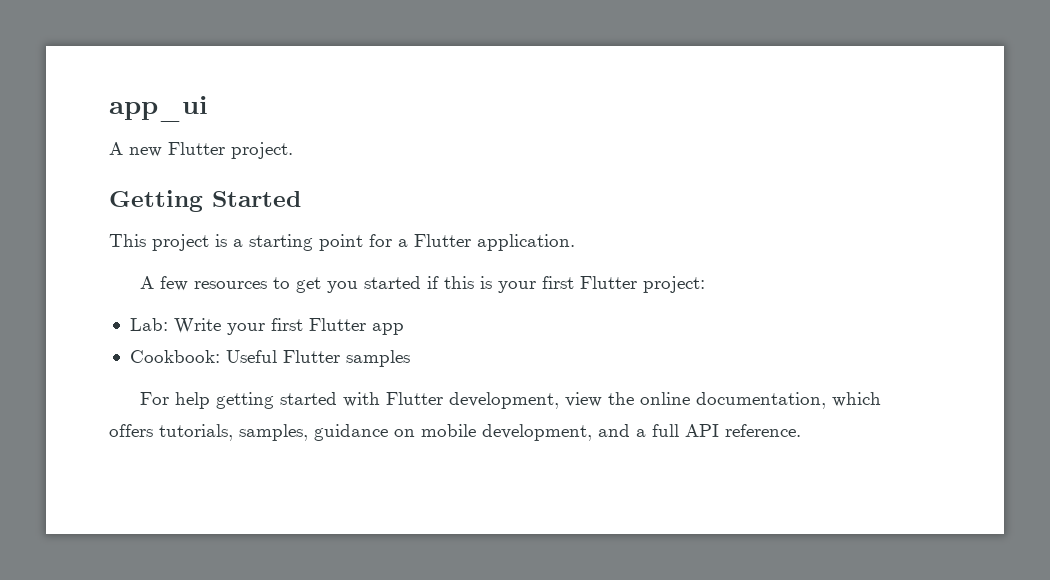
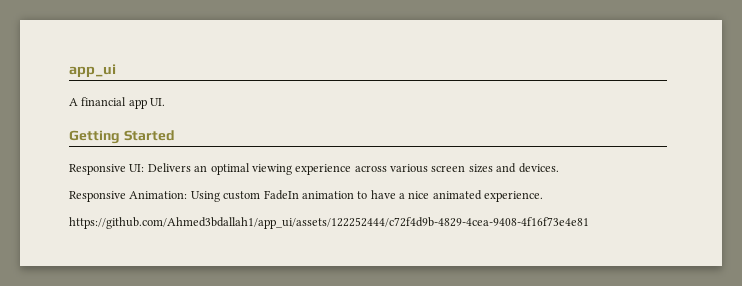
[129,142,293,159] new Flutter project. -> [81,97,166,109] financial app UI.
[109,234,575,251] [139,276,705,293] [129,318,404,335] [129,350,410,367] [139,392,881,409] [109,424,801,441] This project is a starting point for a Flutter application. // A few resources to get you started if this is your first Flutter project: // Lab: Write your first Flutter app // Cookbook: Useful Flutter samples // For help getting started with Flutter development, view the online documentation, which offers tutorials, samples, guidance on mobile development, and a full API reference. -> [69,163,559,175] [69,190,544,202] [69,217,589,229] Responsive UI: Delivers an optimal viewing experience across various screen sizes and devices. // Responsive Animation: Using custom FadeIn animation to have a nice animated experience. // https://github.com/Ahmed3bdallah1/app_ui/assets/122252444/c72f4d9b-4829-4cea-9408-4f16f73e4e81

